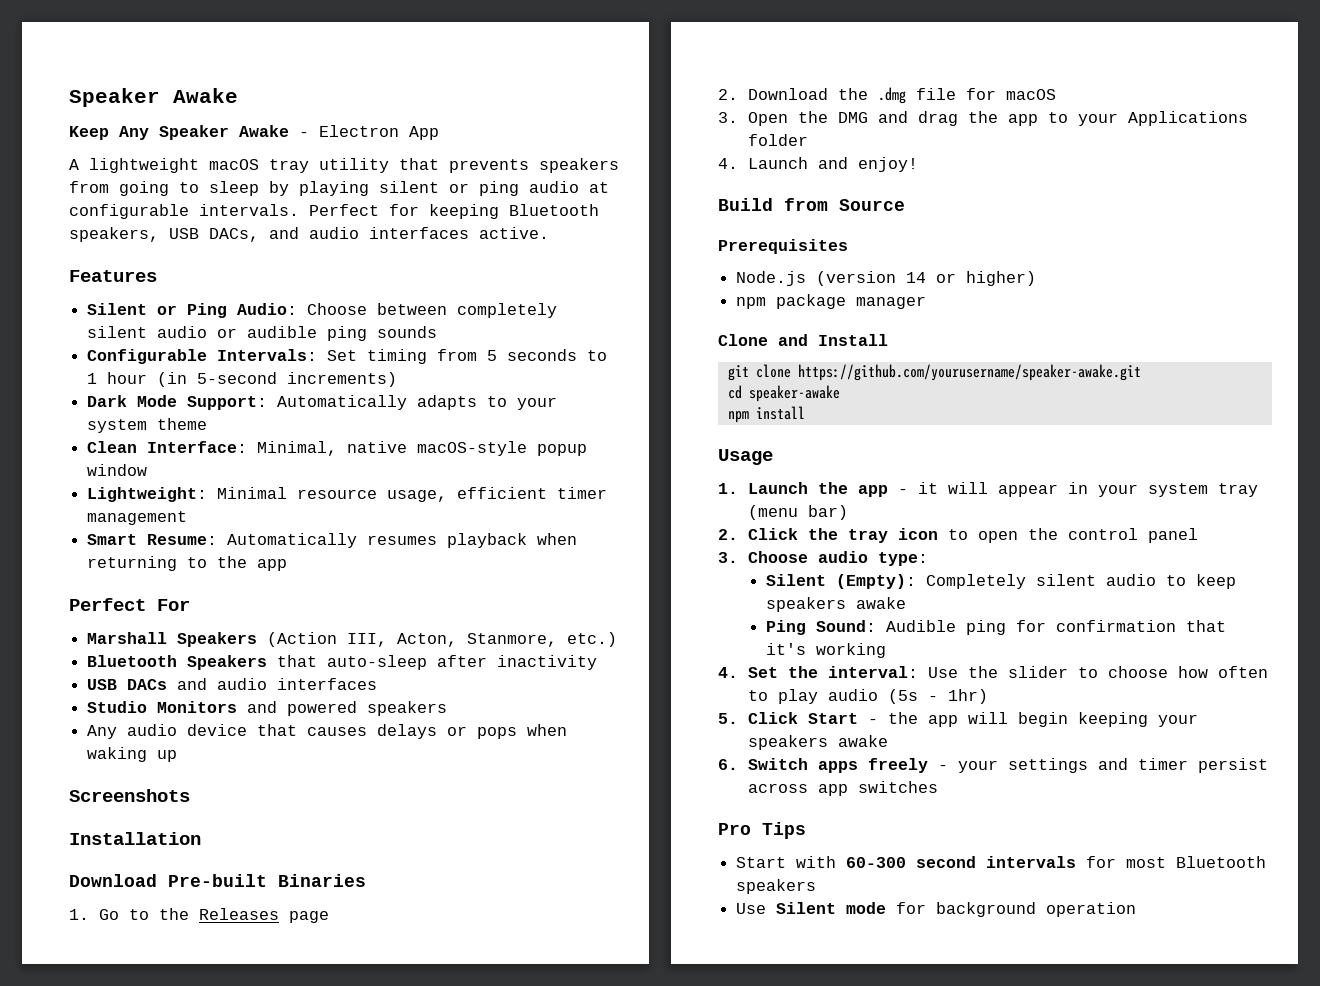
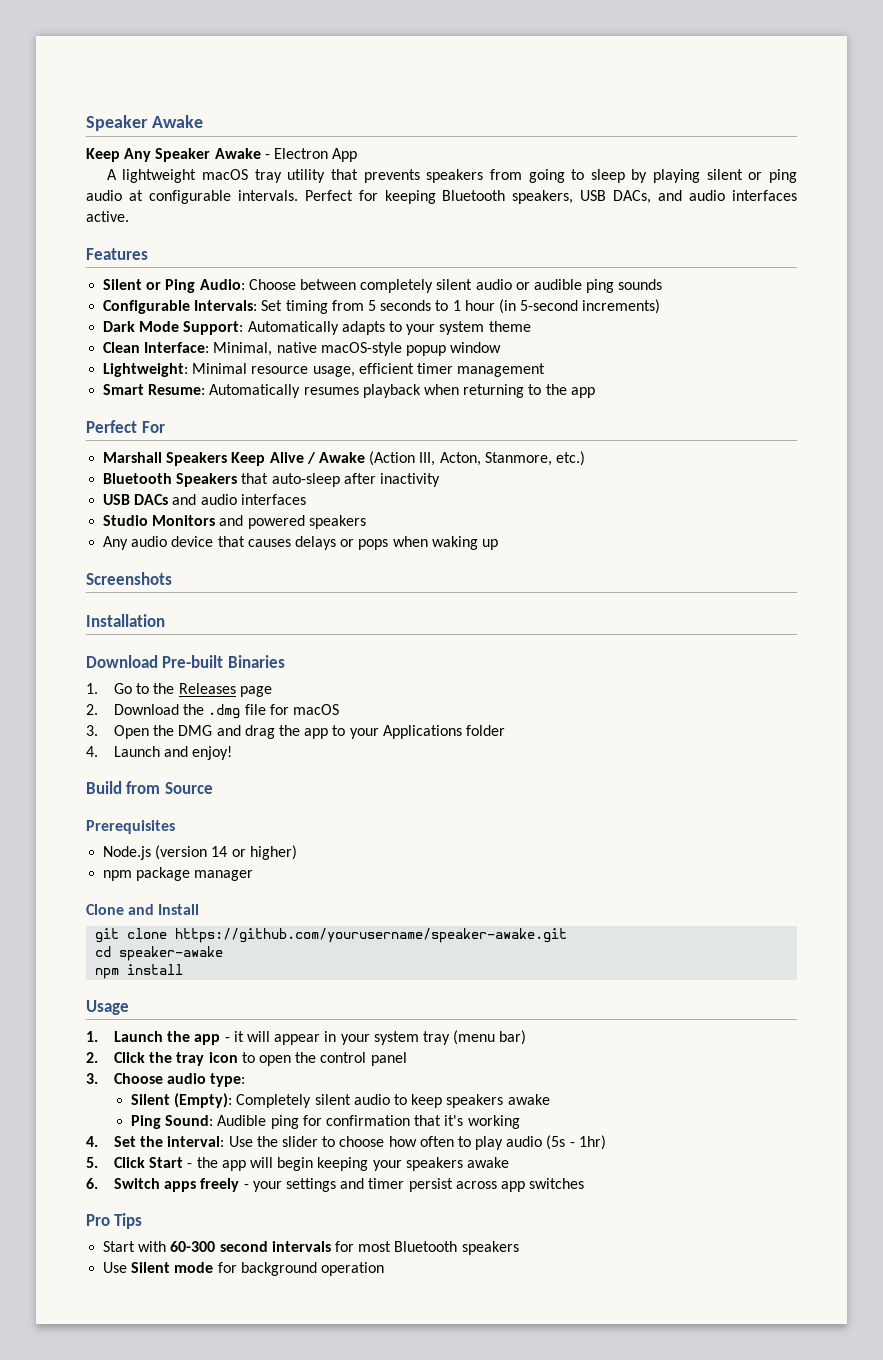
(258, 639) none -> [231,452,365,466] Keep Alive / Awake

